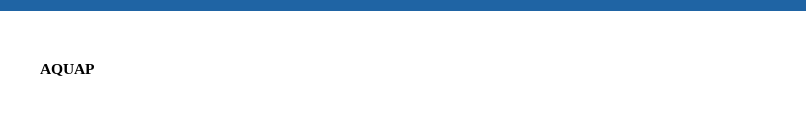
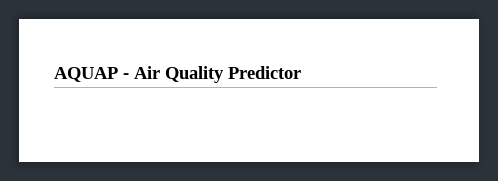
(95, 70) none -> [123,66,301,83] - Air Quality Predictor

